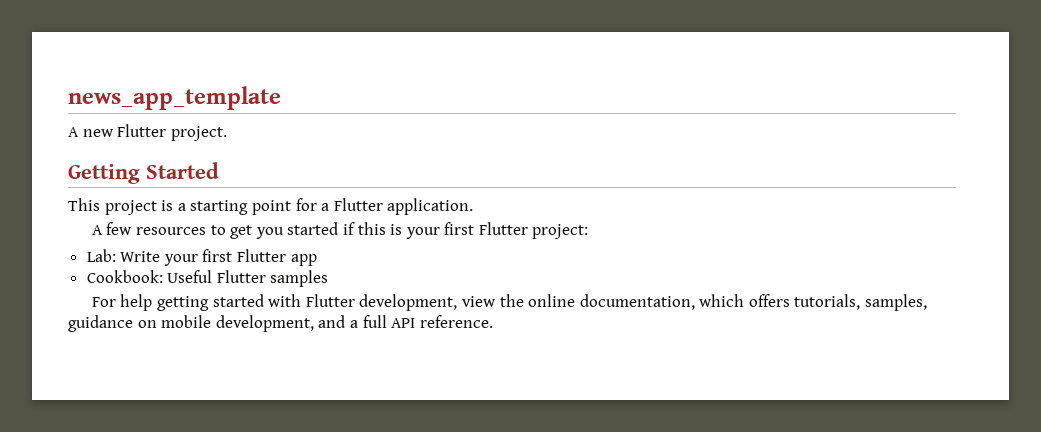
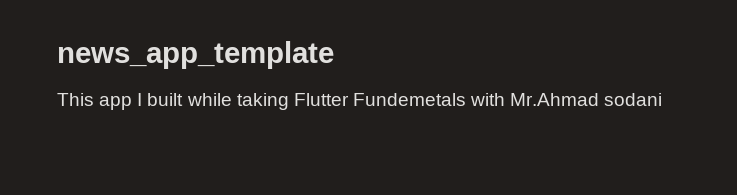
[68,124,227,141] [68,162,219,184] [68,198,474,215] [91,222,589,239] [86,249,317,266] [86,270,329,287] [91,294,928,311] [68,315,493,332] A new Flutter project. // Getting Started // This project is a starting point for a Flutter application. // A few resources to get you started if this is your first Flutter project: // Lab: Write your first Flutter app // Cookbook: Useful Flutter samples // For help getting started with Flutter development, view the online documentation, which offers tutorials, samples, guidance on mobile development, and a full API reference. -> [57,93,663,110] This app I built while taking Flutter Fundemetals with Mr.Ahmad sodani

